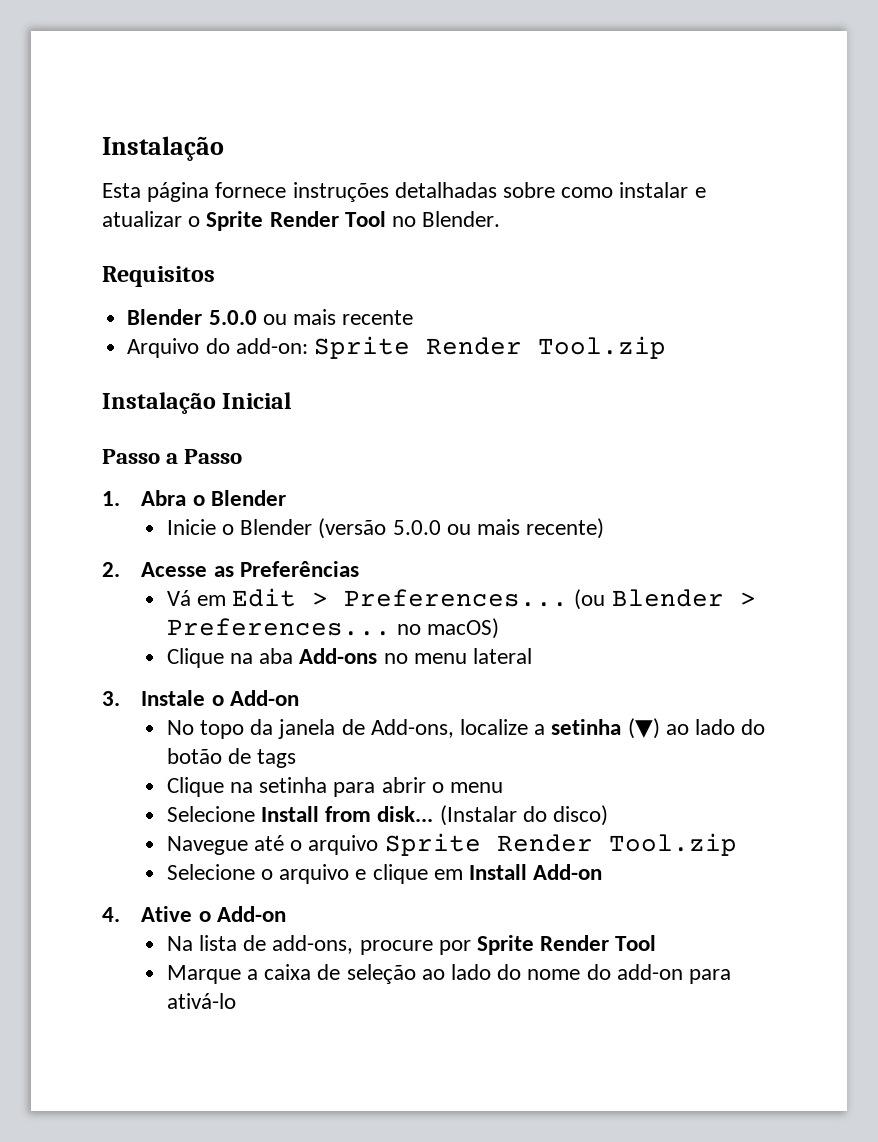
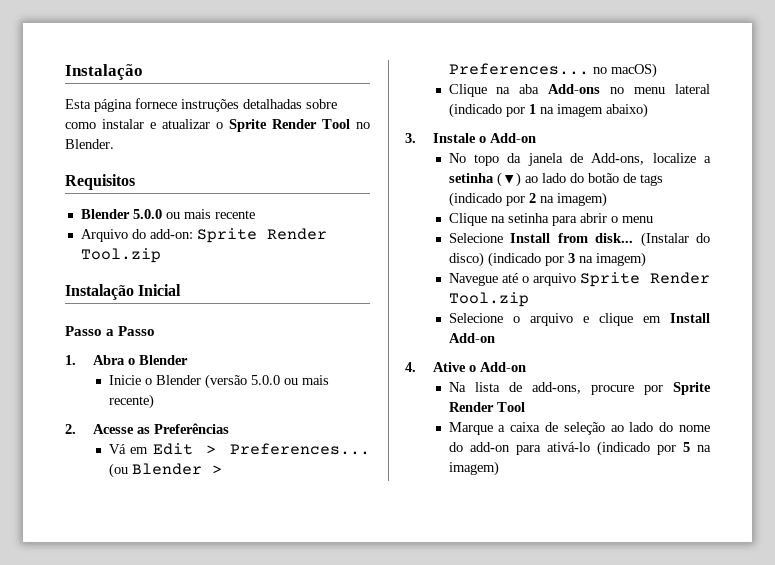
(533, 656) none -> [448,103,648,118] (indicado por 1 na imagem abaixo)
(297, 758) none -> [448,192,607,207] (indicado por 2 na imagem)
(609, 815) none -> [487,252,646,267] (indicado por 3 na imagem)
(236, 1001) none -> [596,441,711,456] [448,461,499,476] (indicado por 5 na imagem)

